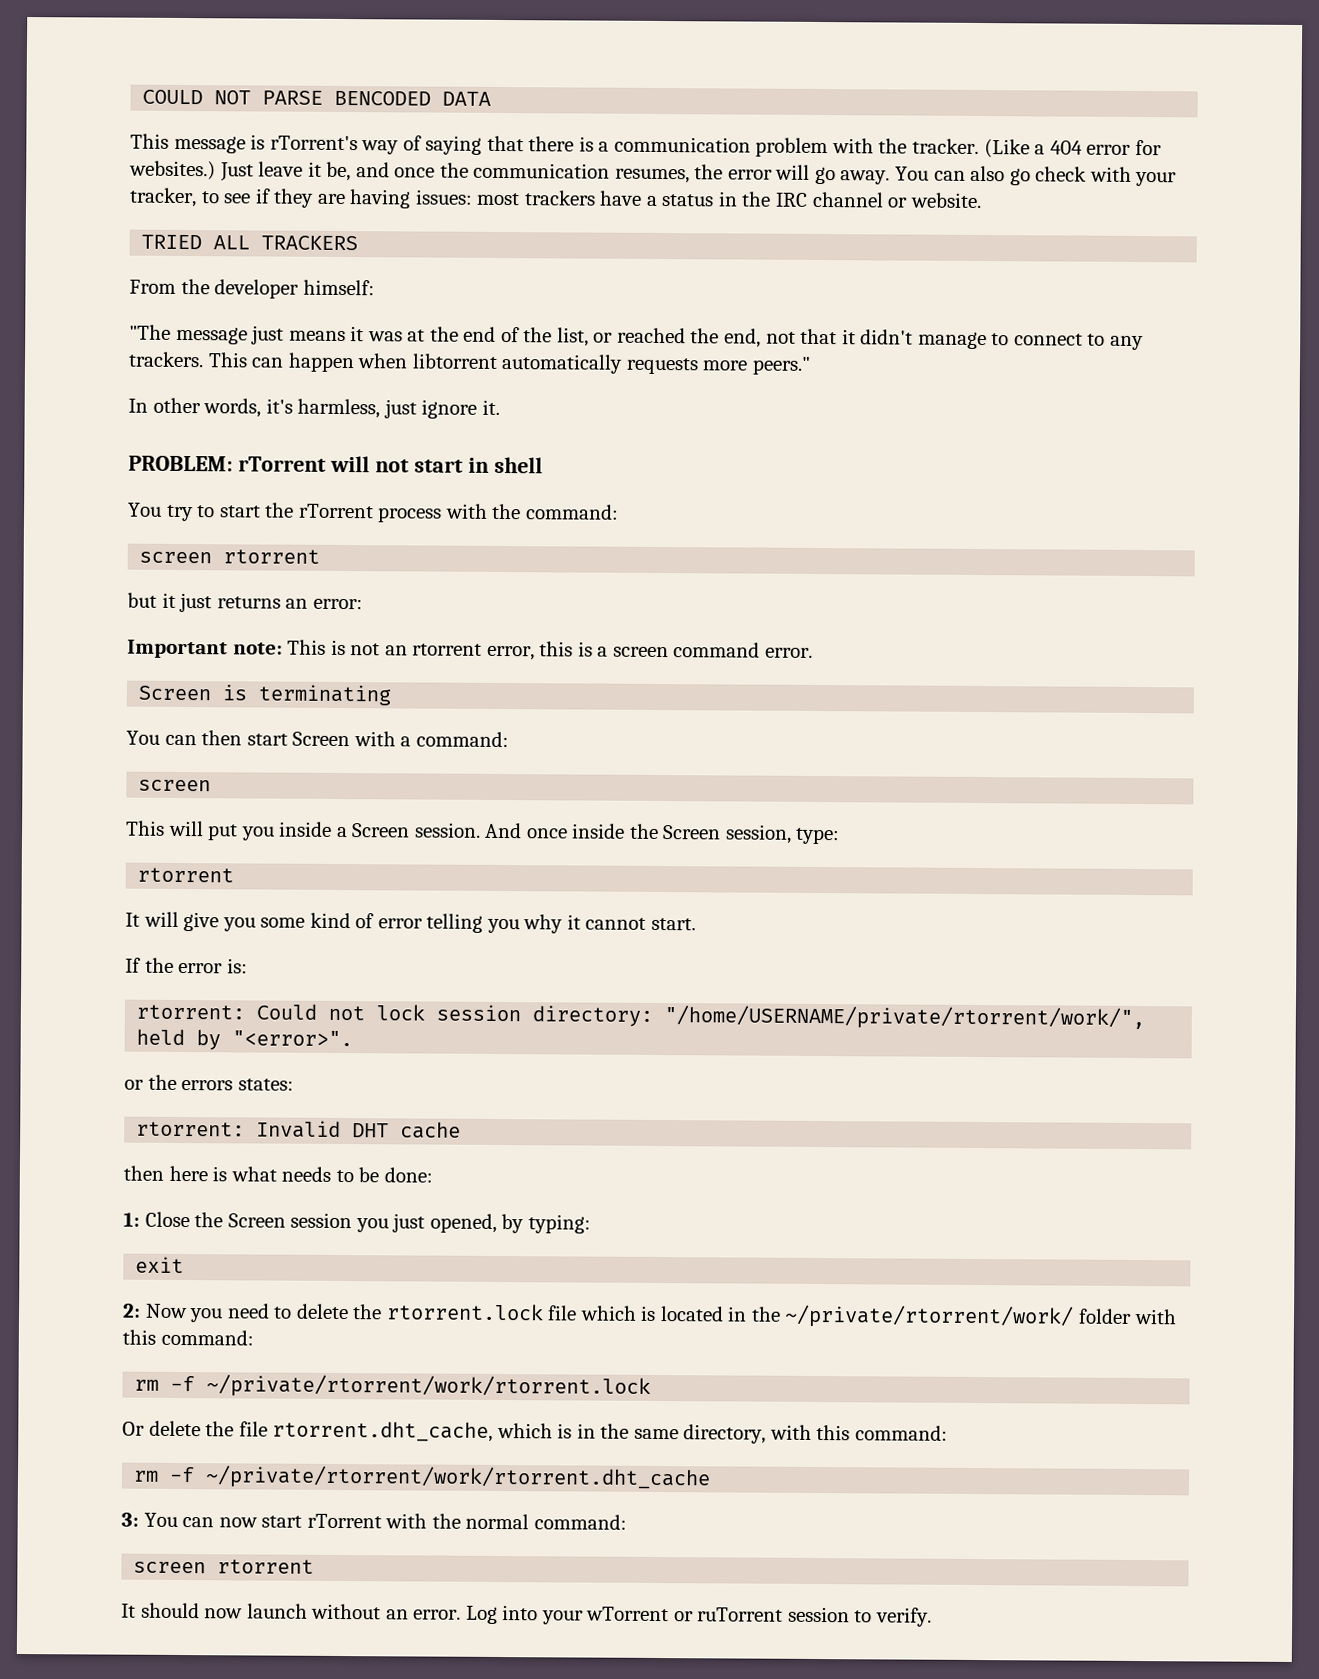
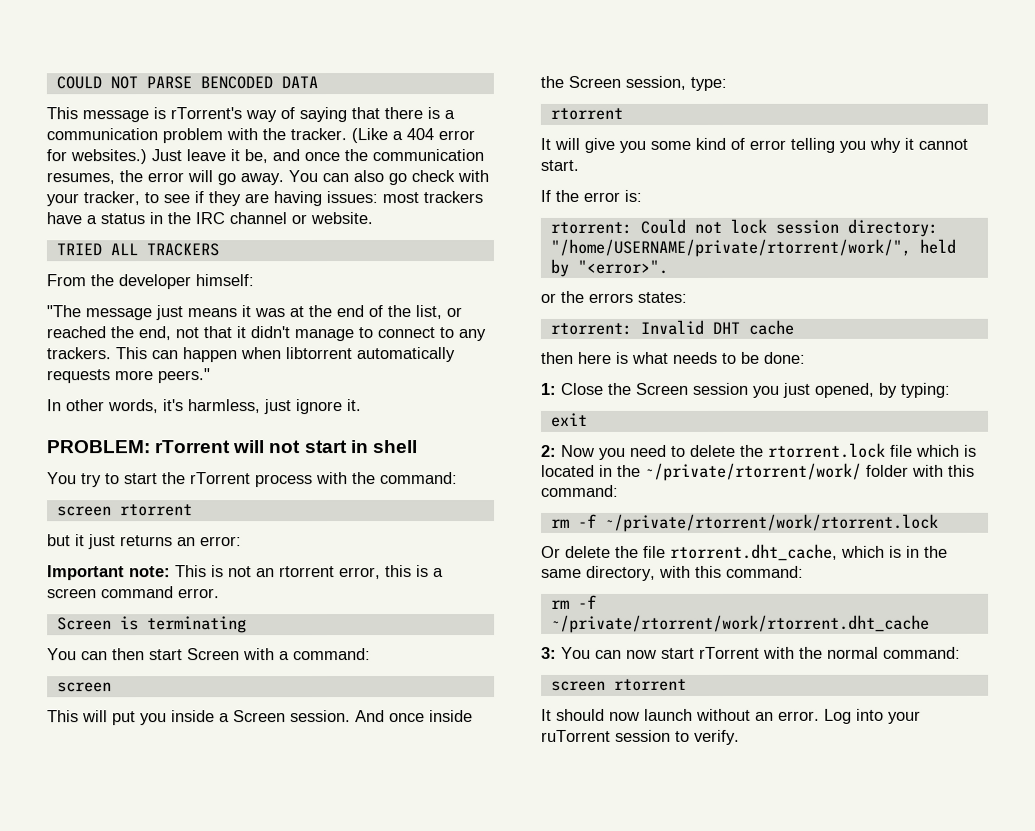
[586,1606,694,1622] wTorrent or -> (921, 717) none

